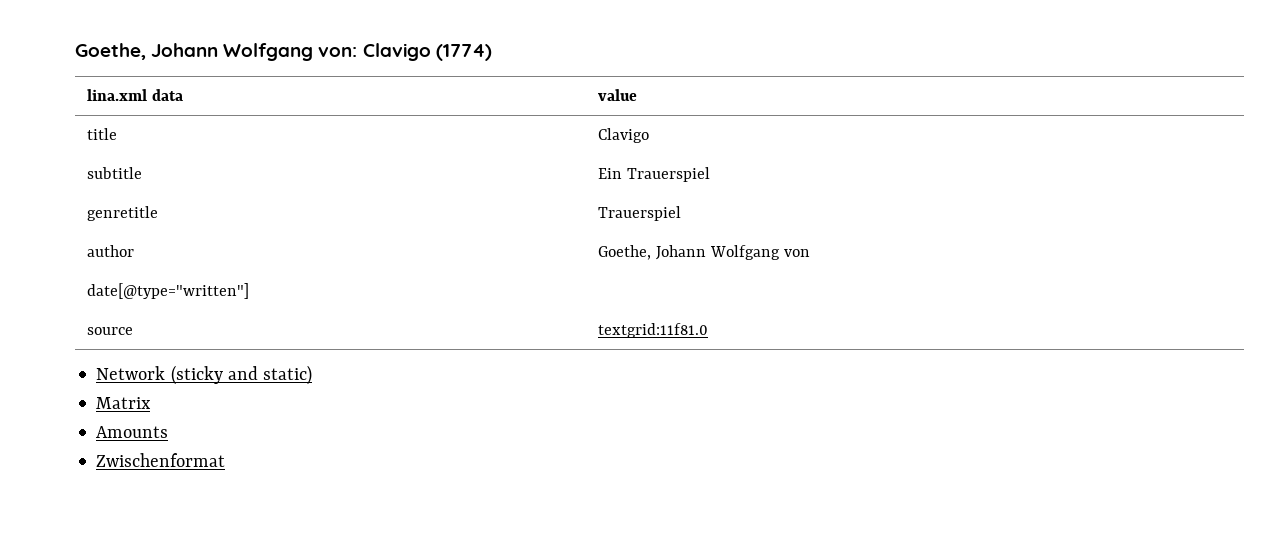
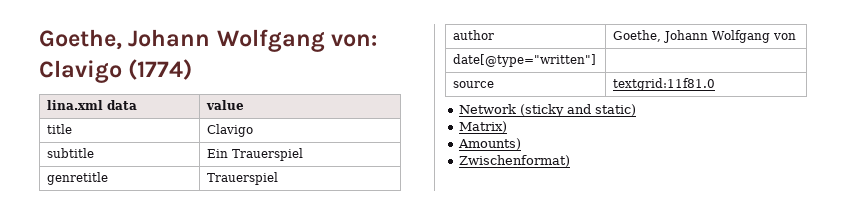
[96,397,152,409] [96,426,169,438] [96,453,226,467] Matrix // Amounts // Zwischenformat -> [459,121,508,133] [458,138,522,150] [459,155,571,167] Matrix) // Amounts) // Zwischenformat)

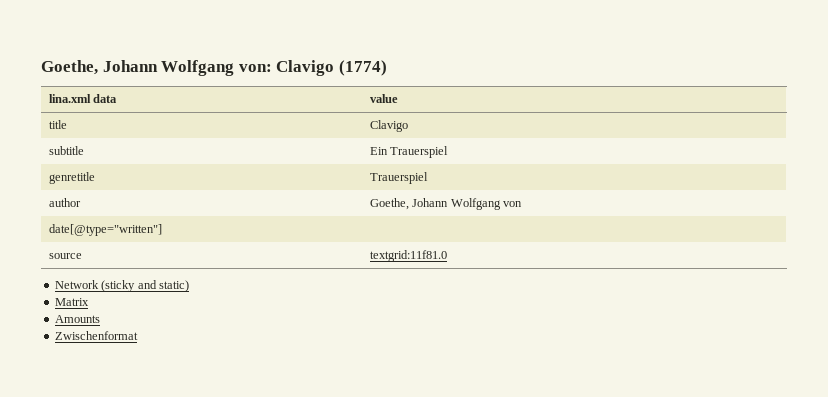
[459,121,508,133] [458,138,522,150] [459,155,571,167] Matrix) // Amounts) // Zwischenformat) -> [54,298,89,306] [54,315,100,323] [54,331,138,340] Matrix // Amounts // Zwischenformat

